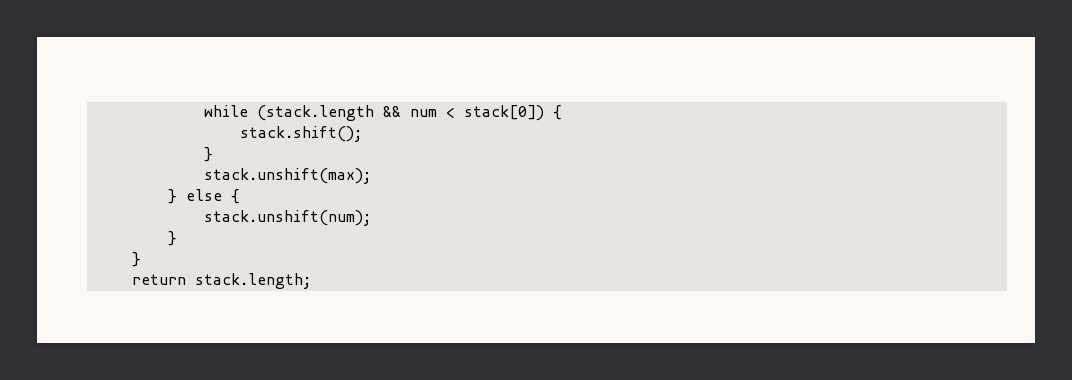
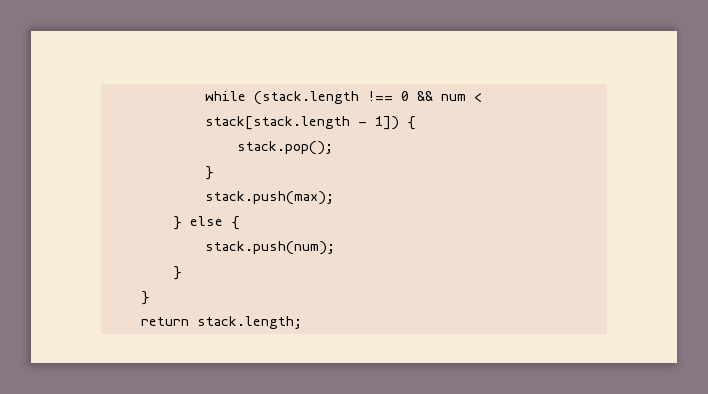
(375, 113) none -> [367,91,410,101] !== 0
[464,105,563,121] [240,126,363,142] [204,147,214,162] [204,168,372,184] stack[0]) { // stack.shift(); // } // stack.unshift(max); -> [205,116,417,130] [237,141,334,155] [205,166,215,180] [205,191,335,205] stack[stack.length - 1]) { // stack.pop(); // } // stack.push(max);
[204,210,372,226] stack.unshift(num); -> [205,241,336,255] stack.push(num);

